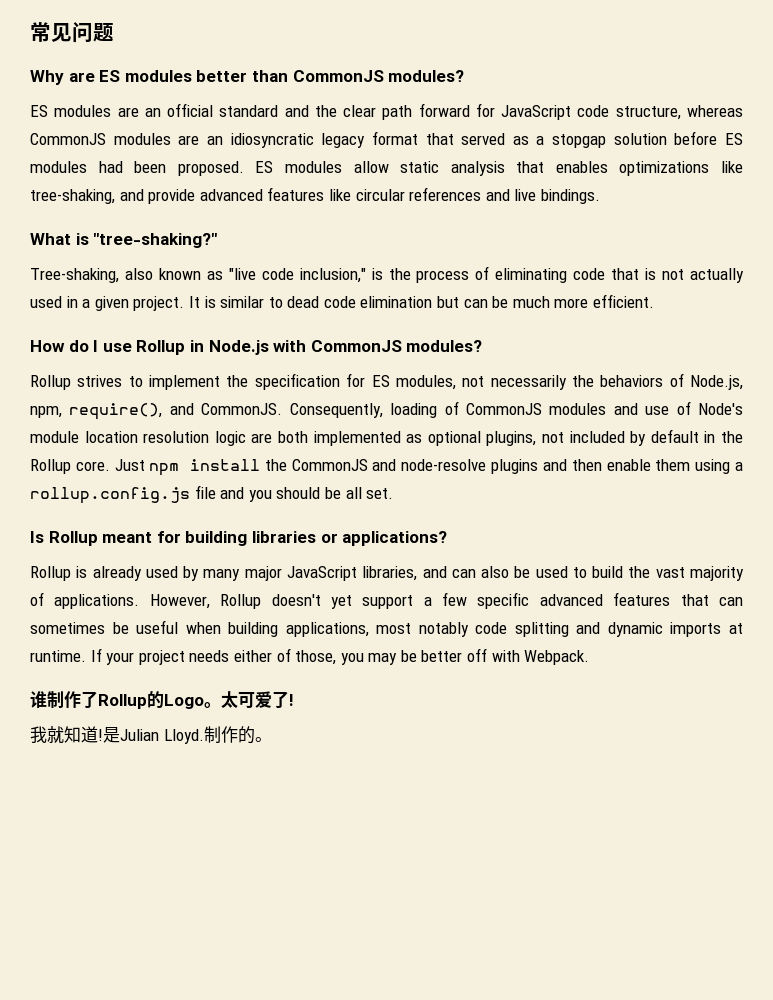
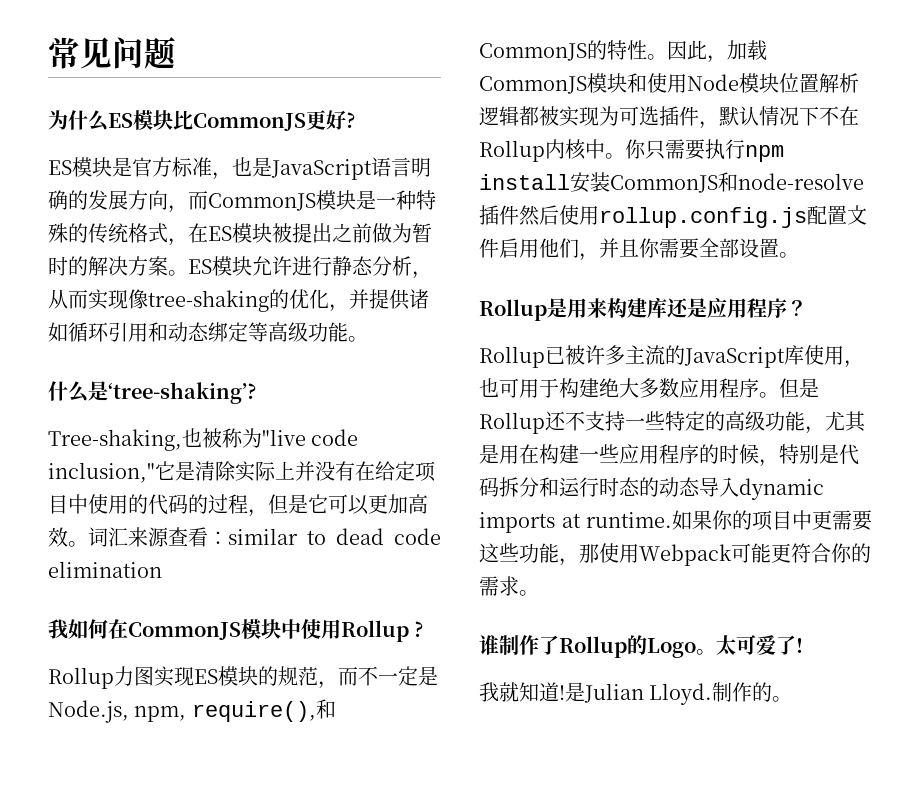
[30,70,465,85] [30,103,743,120] [30,131,743,148] [30,161,743,176] [30,187,600,204] [30,233,218,248] [30,266,744,283] [30,296,216,311] Why are ES modules better than CommonJS modules? // ES modules are an official standard and the clear path forward for JavaScript code structure, whereas CommonJS modules are an idiosyncratic legacy format that served as a stopgap solution before ES modules had been proposed. ES modules allow static analysis that enables optimizations like tree-shaking, and provide advanced features like circular references and live bindings. // What is "tree-shaking?" // Tree-shaking, also known as "live code inclusion," is the process of eliminating code that is not actually used in a given project. It is -> [48,110,355,132] [48,157,431,180] [48,190,436,213] [48,223,432,246] [48,256,432,279] [48,289,429,312] [48,322,368,342] [48,381,256,404] [48,428,359,451] [48,461,436,483] [48,494,428,517] [48,527,228,547] 为什么ES模块比CommonJS更好? // ES模块是官方标准，也是JavaScript语言明确的发展方向，而CommonJS模块是一种特殊的传统格式，在ES模块被提出之前做为暂时的解决方案。ES模块允许进行静态分析，从而实现像tree-shaking的优化，并提供诸如循环引用和动态绑定等高级功能。 // 什么是‘tree-shaking’? // Tree-shaking,也被称为"live code inclusion,"它是清除实际上并没有在给定项目中使用的代码的过程，但是它可以更加高效。词汇来源查看：
[437,294,655,308] [30,340,483,355] [30,373,743,390] [30,401,743,420] [30,429,744,446] [30,459,743,476] [30,485,394,504] [30,531,448,546] [30,566,745,581] [30,592,743,609] [30,620,743,637] [30,648,590,665] but can be much more efficient. // How do I use Rollup in Node.js with CommonJS modules? // Rollup strives to implement the specification for ES modules, not necessarily the behaviors of Node.js, npm, require(), and CommonJS. Consequently, loading of CommonJS modules and use of Node's module location resolution logic are both implemented as optional plugins, not included by default in the Rollup core. Just npm install the CommonJS and node-resolve plugins and then enable them using a rollup.config.js file and you should be all set. // Is Rollup meant for building libraries or applications? // Rollup is already used by many major JavaScript libraries, and can also be used to build the vast majority of applications. However, Rollup doesn't yet support a few specific advanced features that can sometimes be useful when building applications, most notably code splitting and dynamic imports at runtime. If your project needs either of those, you may be better off with Webpack. -> [48,619,424,642] [48,666,438,689] [48,699,336,723] [479,40,767,63] [479,73,859,94] [479,106,859,129] [479,139,784,162] [479,172,864,193] [479,205,867,228] [479,238,799,261] [479,297,807,321] [479,345,864,368] [479,378,819,398] [479,411,866,434] [479,444,859,467] [479,477,824,500] [479,510,872,533] [479,543,871,566] [479,576,539,596] // 我如何在CommonJS模块中使用Rollup ? // Rollup力图实现ES模块的规范，而不一定是Node.js, npm, require(),和CommonJS的特性。因此，加载CommonJS模块和使用Node模块位置解析逻辑都被实现为可选插件，默认情况下不在Rollup内核中。你只需要执行npm install安装CommonJS和node-resolve插件然后使用rollup.config.js配置文件启用他们，并且你需要全部设置。 // Rollup是用来构建库还是应用程序？ // Rollup已被许多主流的JavaScript库使用，也可用于构建绝大多数应用程序。但是Rollup还不支持一些特定的高级功能，尤其是用在构建一些应用程序的时候，特别是代码拆分和运行时态的动态导入dynamic imports at runtime.如果你的项目中更需要这些功能，那使用Webpack可能更符合你的需求。

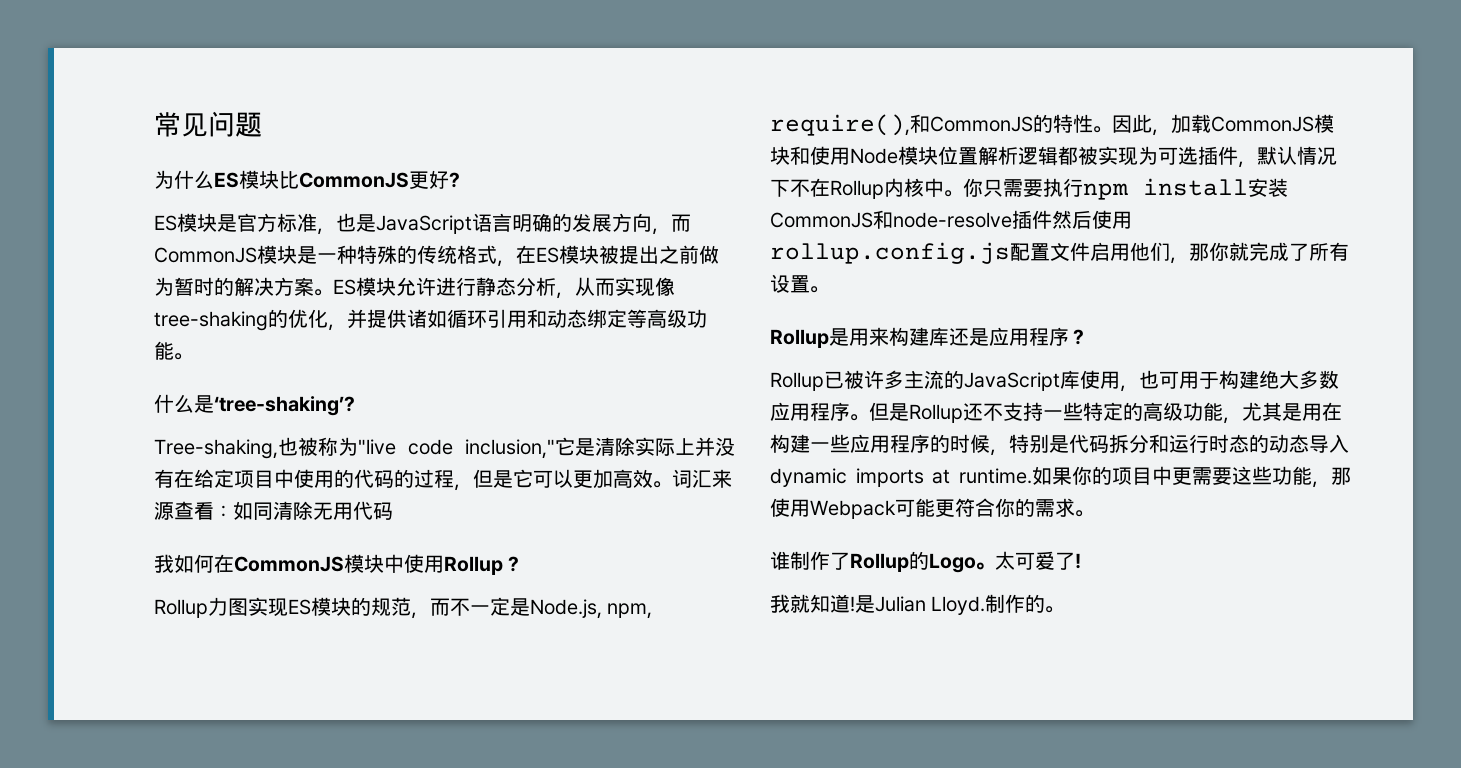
[228,528,441,545] [48,561,162,578] similar to dead code elimination -> [233,501,393,520] 如同清除无用代码
[599,238,739,259] 并且你需要全部 -> [1189,242,1349,261] 那你就完成了所有

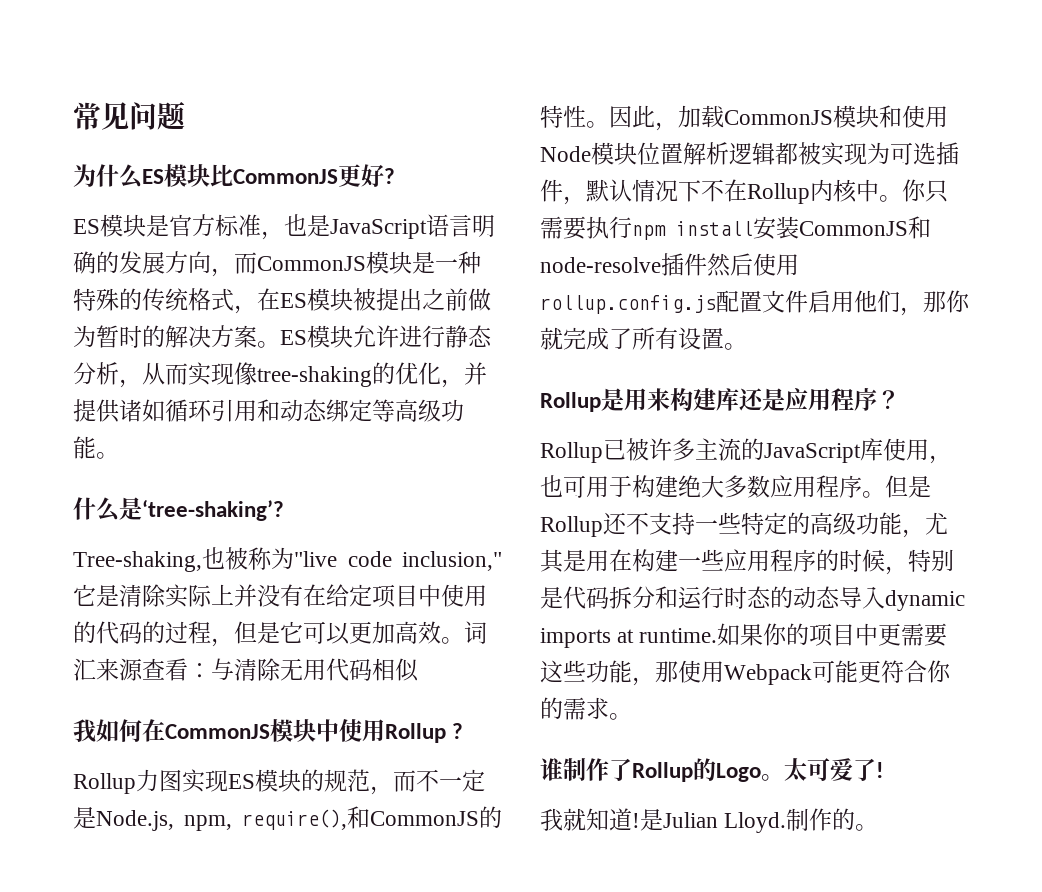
[233,501,273,520] 如同 -> [211,658,234,680] 与
(393, 511) none -> [372,658,419,682] 相似

